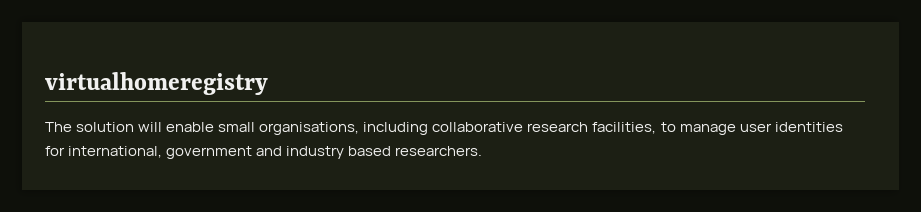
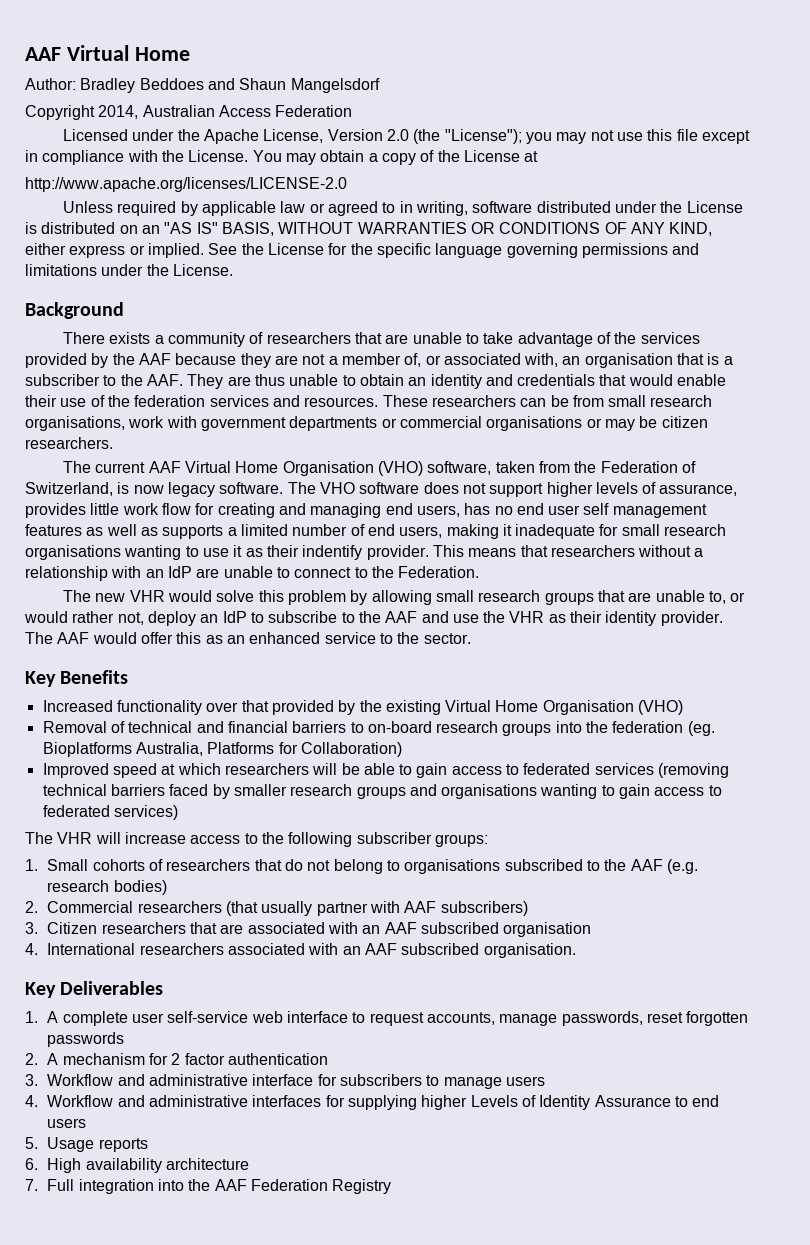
[45,72,268,95] [45,122,843,135] [45,146,483,159] virtualhomeregistry // The solution will enable small organisations, including collaborative research facilities, to manage user identities for international, government and industry based researchers. -> [25,45,190,61] [25,78,380,93] [25,105,353,120] [63,129,750,144] [25,150,539,165] [25,177,347,192] [63,201,743,216] [25,222,713,236] [25,243,700,258] [25,264,233,276] [25,302,124,319] [63,332,700,347] [25,353,733,368] [25,374,727,389] [25,395,713,407] [25,416,708,431] [25,437,113,449] [63,461,696,476] [25,482,738,497] [25,503,707,518] [25,524,727,539] [25,545,704,560] [25,566,480,581] [63,590,746,605] [24,611,723,626] [25,632,471,644] [25,670,129,687] [42,700,684,715] [42,721,715,736] [42,742,402,757] [42,763,730,778] [42,784,722,799] [42,805,178,820] [25,832,488,847] [25,859,698,874] [47,880,167,895] [25,901,528,916] [25,922,592,937] [25,943,576,958] [25,981,164,998] [25,1011,749,1026] [47,1032,125,1047] [25,1053,329,1065] [25,1074,546,1089] [25,1095,720,1110] [47,1118,87,1128] [25,1137,148,1152] [25,1158,250,1173] [25,1179,392,1194] AAF Virtual Home // Author: Bradley Beddoes and Shaun Mangelsdorf // Copyright 2014, Australian Access Federation // Licensed under the Apache License, Version 2.0 (the "License"); you may not use this file except in compliance with the License. You may obtain a copy of the License at // http://www.apache.org/licenses/LICENSE-2.0 // Unless required by applicable law or agreed to in writing, software distributed under the License is distributed on an "AS IS" BASIS, WITHOUT WARRANTIES OR CONDITIONS OF ANY KIND, either express or implied. See the License for the specific language governing permissions and limitations under the License. // Background // There exists a community of researchers that are unable to take advantage of the services provided by the AAF because they are not a member of, or associated with, an organisation that is a subscriber to the AAF. They are thus unable to obtain an identity and credentials that would enable their use of the federation services and resources. These researchers can be from small research organisations, work with government departments or commercial organisations or may be citizen researchers. // The current AAF Virtual Home Organisation (VHO) software, taken from the Federation of Switzerland, is now legacy software. The VHO software does not support higher levels of assurance, provides little work flow for creating and managing end users, has no end user self management features as well as supports a limited number of end users, making it inadequate for small research organisations wanting to use it as their indentify provider. This means that researchers without a relationship with an IdP are unable to connect to the Federation. // The new VHR would solve this problem by allowing small research groups that are unable to, or would rather not, deploy an IdP to subscribe to the AAF and use the VHR as their identity provider. The AAF would offer this as an enhanced service to the sector. // Key Benefits // Increased functionality over that provided by the existing Virtual Home Organisation (VHO) // Removal of technical and financial barriers to on-board research groups into the federation (eg. Bioplatforms Australia, Platforms for Collaboration) // Improved speed at which researchers will be able to gain access to federated services (removing technical barriers faced by smaller research groups and organisations wanting to gain access to federated services) // The VHR will increase access to the following subscriber groups: // 1. Small cohorts of researchers that do not belong to organisations subscribed to the AAF (e.g. research bodies) // 2. Commercial researchers (that usually partner with AAF subscribers) // 3. Citizen researchers that are associated with an AAF subscribed organisation // 4. International researchers associated with an AAF subscribed organisation. // Key Deliverables // 1. A complete user self-service web interface to request accounts, manage passwords, reset forgotten passwords // 2. A mechanism for 2 factor authentication // 3. Workflow and administrative interface for subscribers to manage users // 4. Workflow and administrative interfaces for supplying higher Levels of Identity Assurance to end users // 5. Usage reports // 6. High availability architecture // 7. Full integration into the AAF Federation Registry

